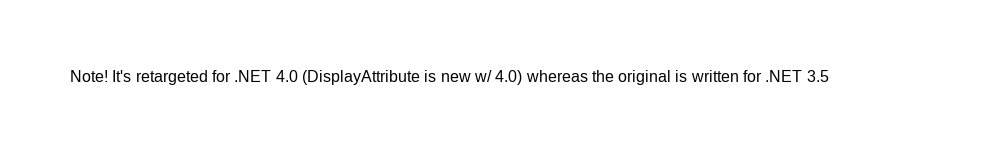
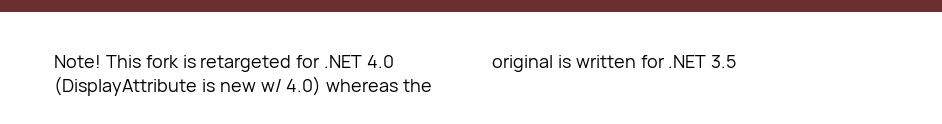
[112,70,132,82] It's -> [105,55,196,68] This fork is

